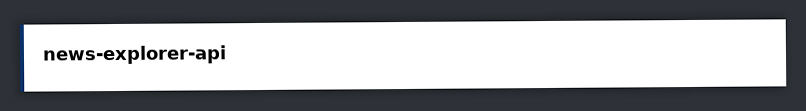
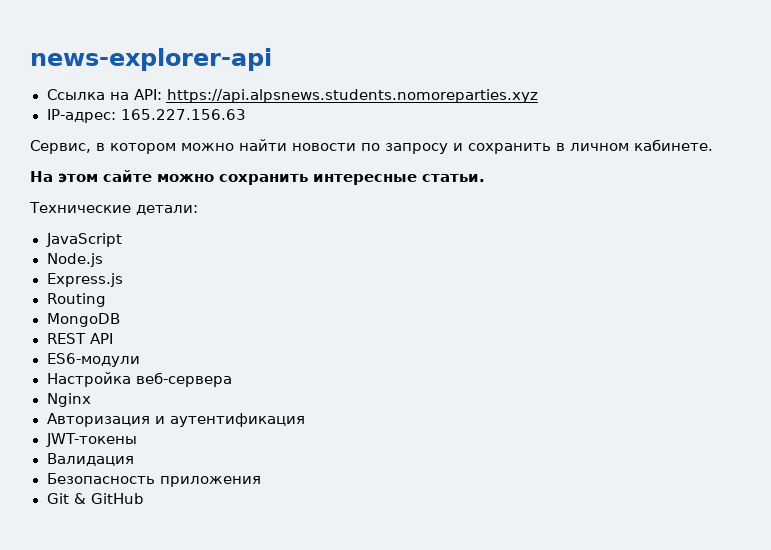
(227, 55) none -> [46,89,538,103] [46,109,246,123] [30,139,713,154] [30,170,485,185] [29,202,198,215] [45,233,122,247] [46,253,103,267] [46,273,123,287] [46,293,106,307] [46,313,120,327] [46,333,113,344] [46,353,140,367] [46,372,232,387] [46,393,91,407] [46,413,305,427] [45,433,138,447] [46,453,134,466] [46,473,261,487] [46,493,144,504] // Ссылка на API: https://api.alpsnews.students.nomoreparties.xyz // IP-адрес: 165.227.156.63 // Сервис, в котором можно найти новости по запросу и сохранить в личном кабинете. // На этом сайте можно сохранить интересные статьи. // Технические детали: // JavaScript // Node.js // Express.js // Routing // MongoDB // REST API // ES6-модули // Настройка веб-сервера // Nginx // Авторизация и аутентификация // JWT-токены // Валидация // Безопасность приложения // Git & GitHub

